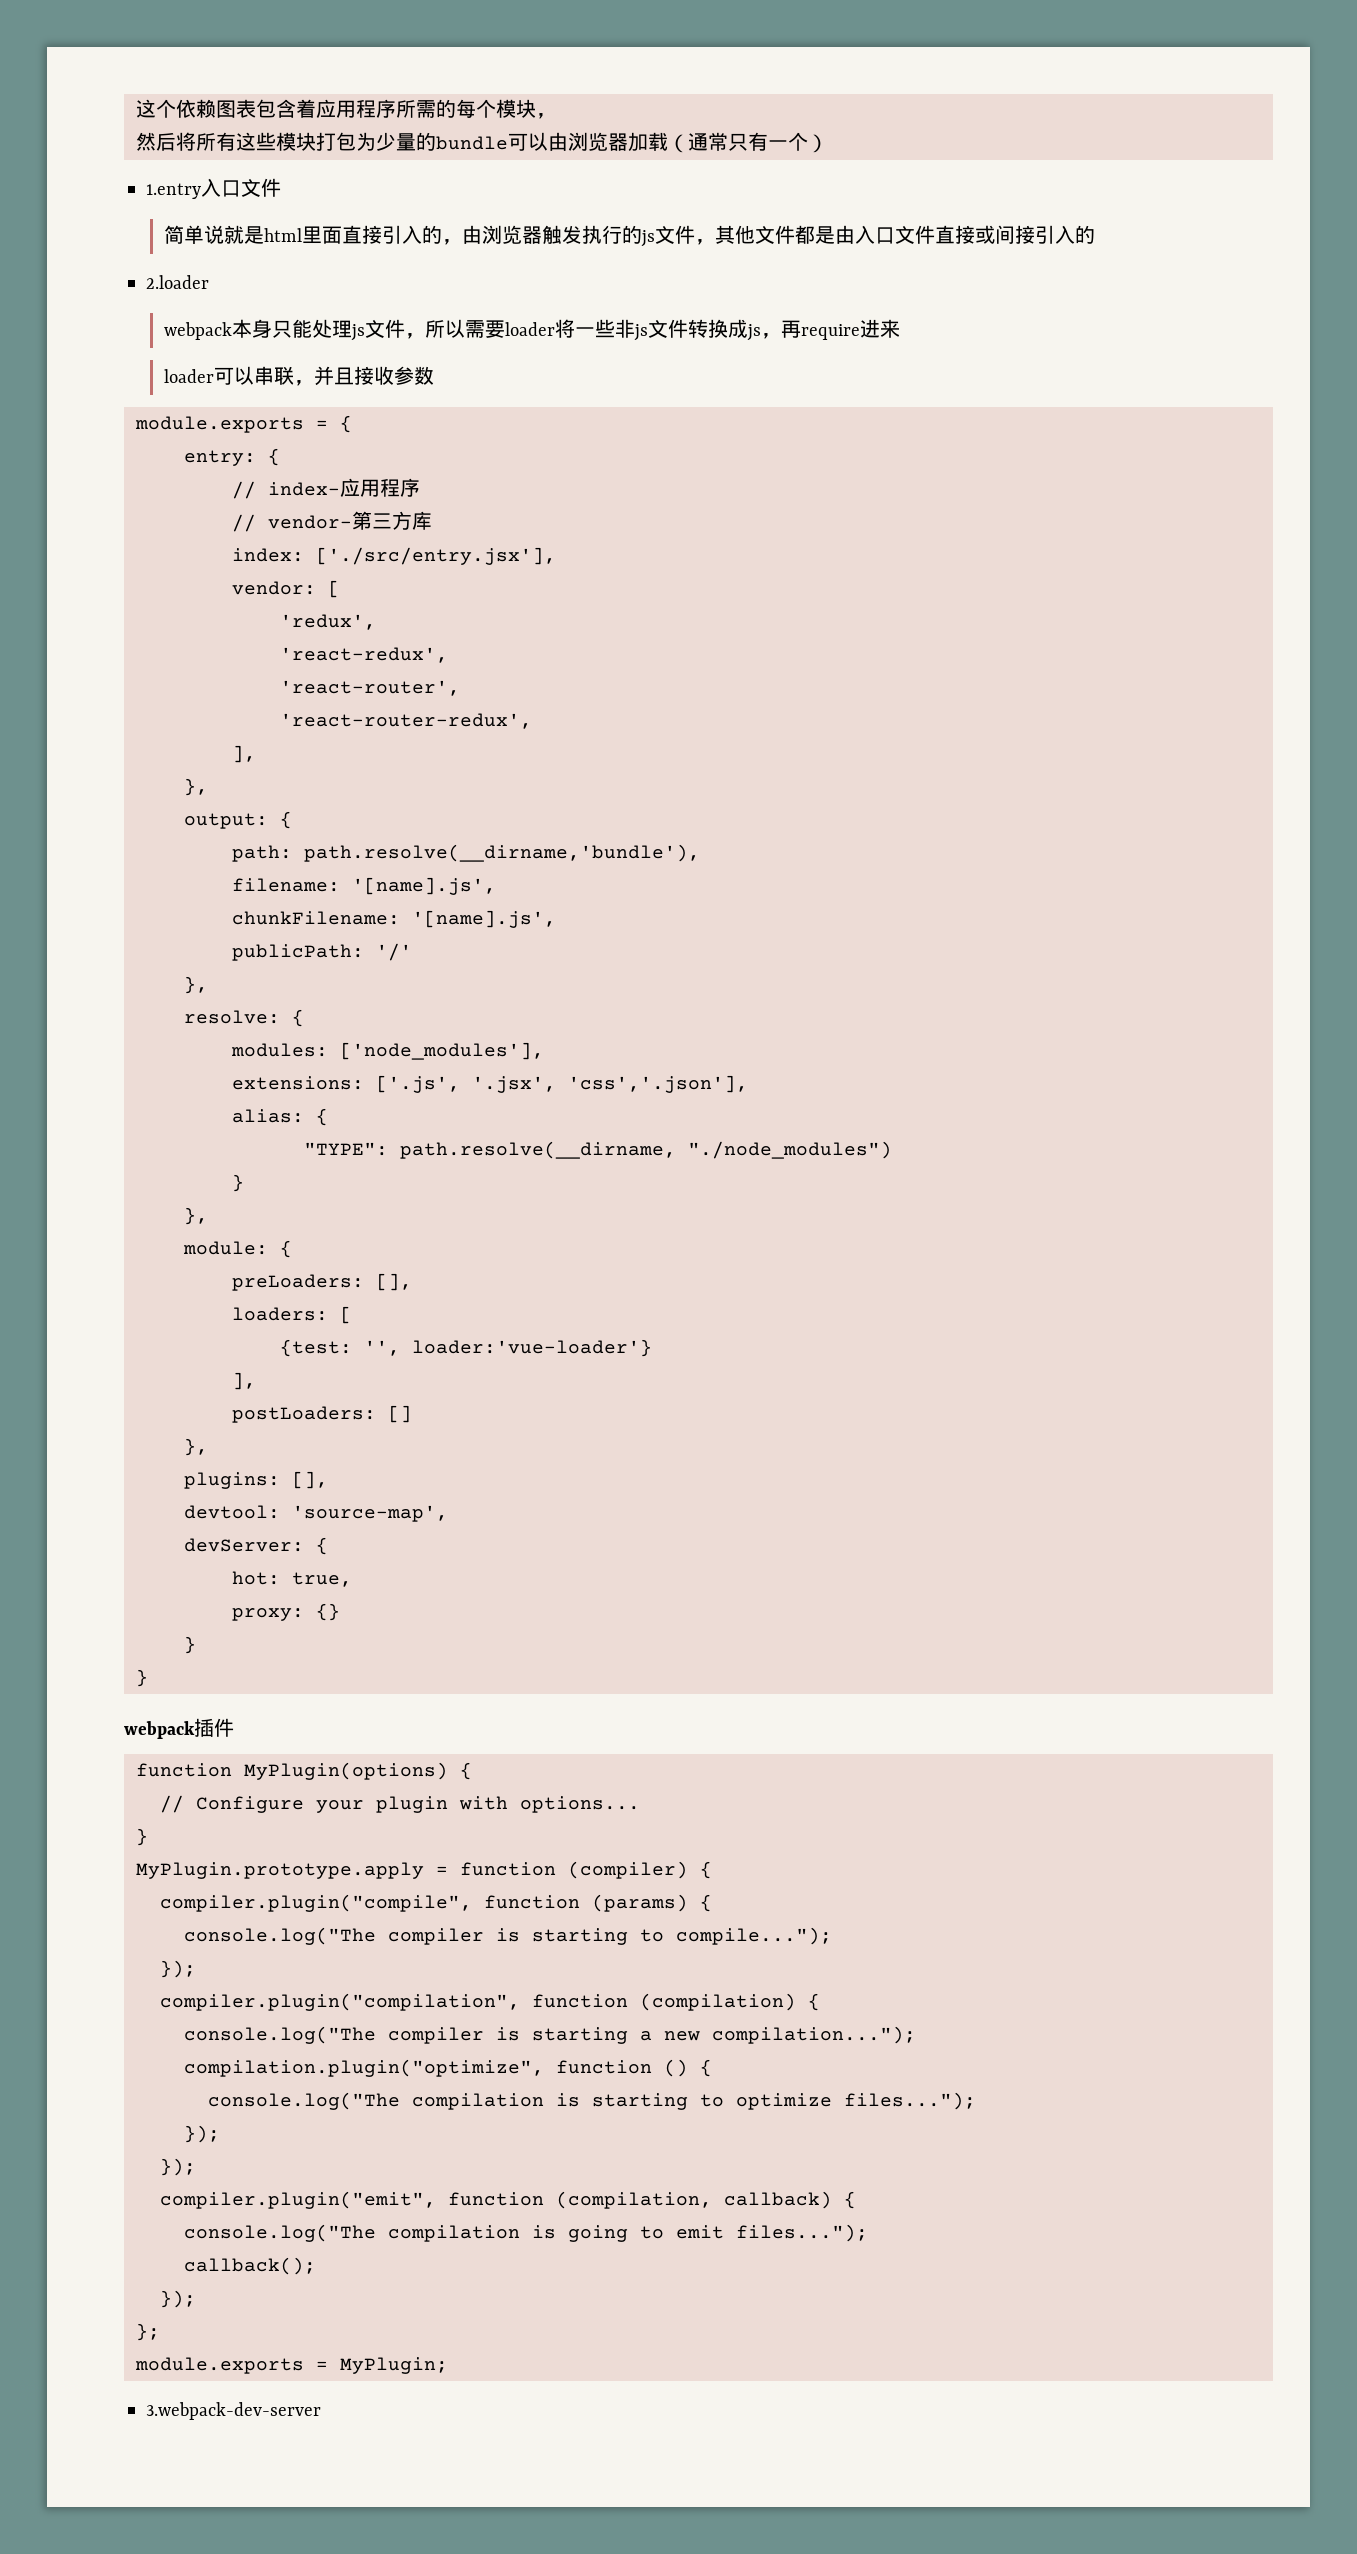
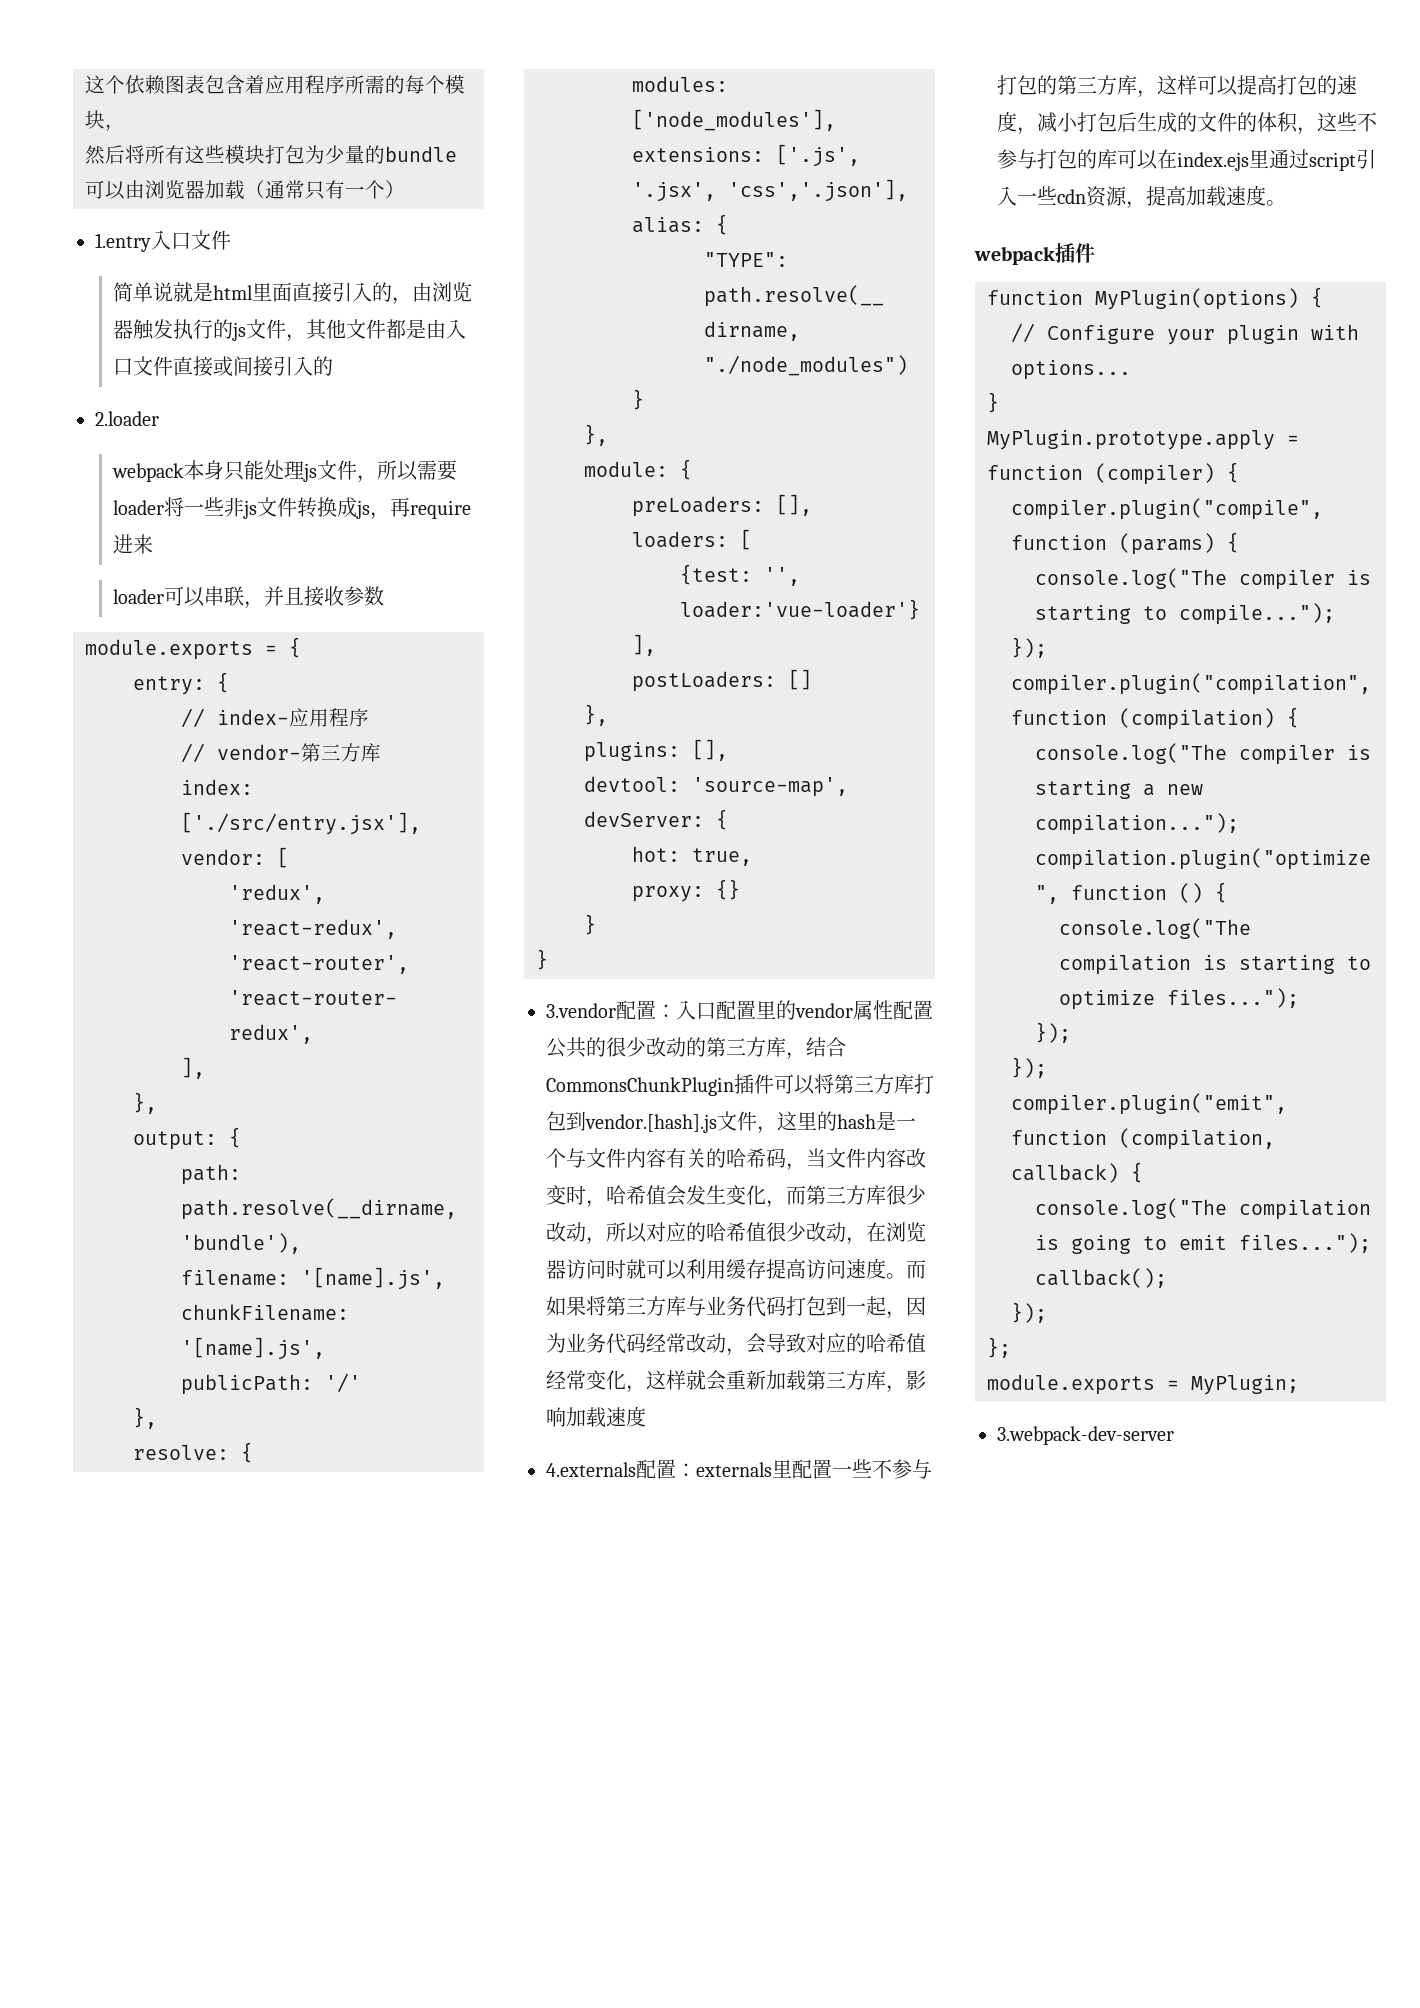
(148, 1678) none -> [546,1000,933,1020] [546,1037,846,1060] [546,1074,934,1096] [546,1111,916,1134] [546,1148,926,1171] [546,1185,926,1208] [546,1222,926,1245] [546,1258,926,1280] [546,1296,926,1319] [546,1333,926,1356] [546,1370,926,1393] [546,1406,646,1428] [546,1459,932,1479] [997,75,1357,98] [997,111,1377,135] [997,149,1376,171] [997,185,1286,209] // 3.vendor配置：入口配置里的vendor属性配置公共的很少改动的第三方库，结合CommonsChunkPlugin插件可以将第三方库打包到vendor.[hash].js文件，这里的hash是一个与文件内容有关的哈希码，当文件内容改变时，哈希值会发生变化，而第三方库很少改动，所以对应的哈希值很少改动，在浏览器访问时就可以利用缓存提高访问速度。而如果将第三方库与业务代码打包到一起，因为业务代码经常改动，会导致对应的哈希值经常变化，这样就会重新加载第三方库，影响加载速度 // 4.externals配置：externals里配置一些不参与打包的第三方库，这样可以提高打包的速度，减小打包后生成的文件的体积，这些不参与打包的库可以在index.ejs里通过script引入一些cdn资源，提高加载速度。

